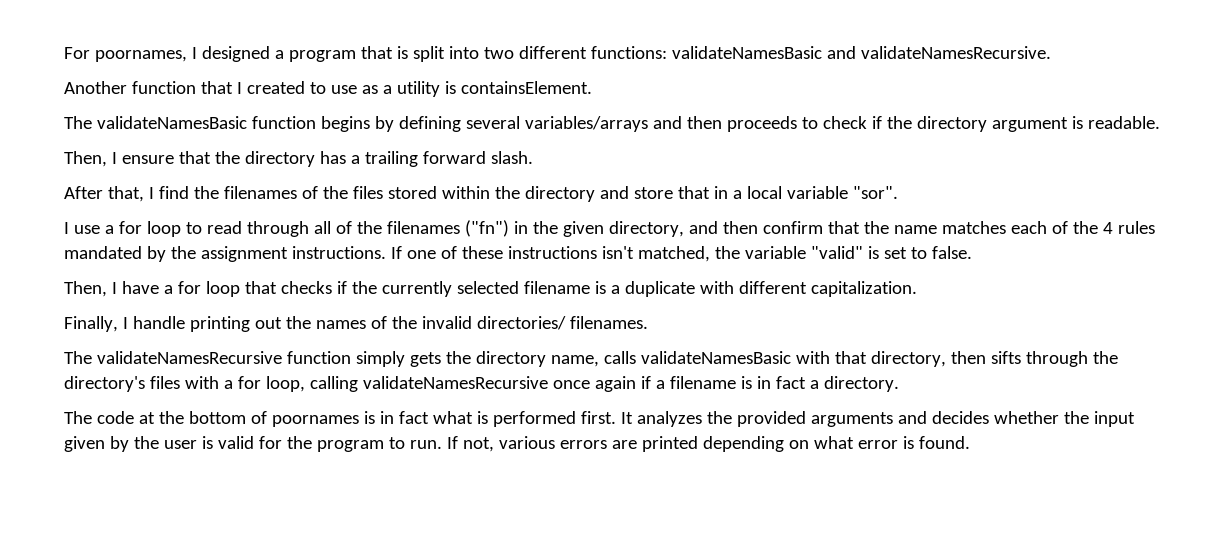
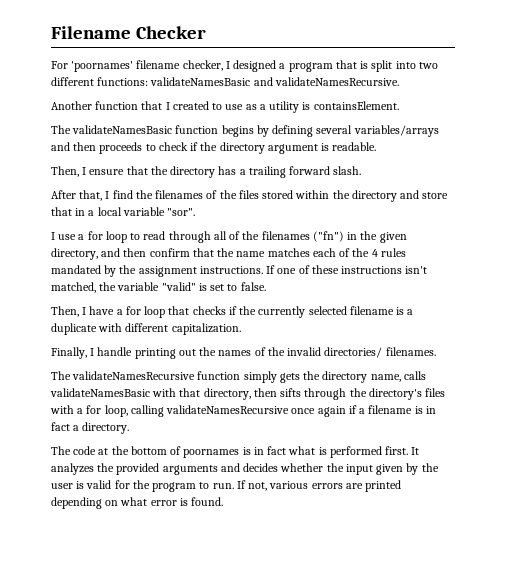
[64,47,187,62] For poornames, -> [51,26,206,39] [51,60,223,72] Filename Checker // For 'poornames' filename checker,

